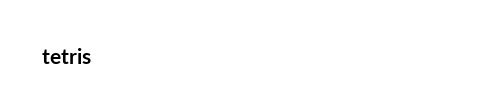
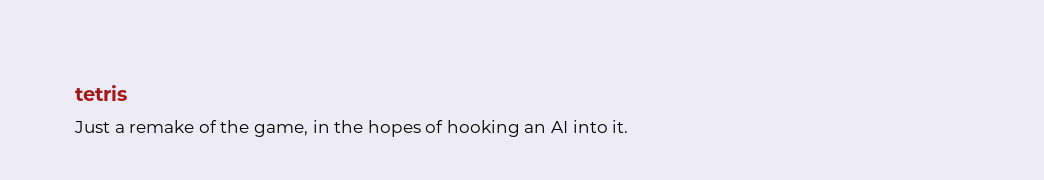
(91, 56) none -> [74,120,629,137] // Just a remake of the game, in the hopes of hooking an AI into it.

